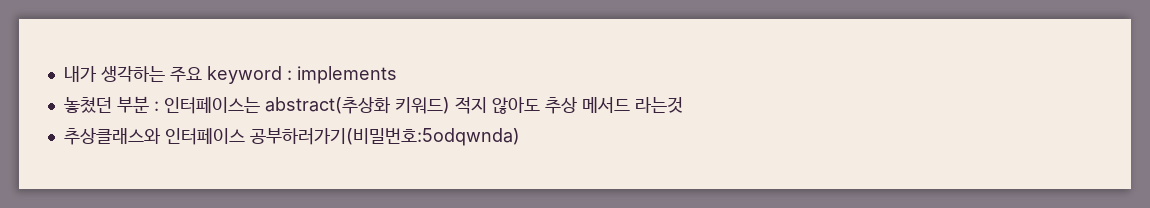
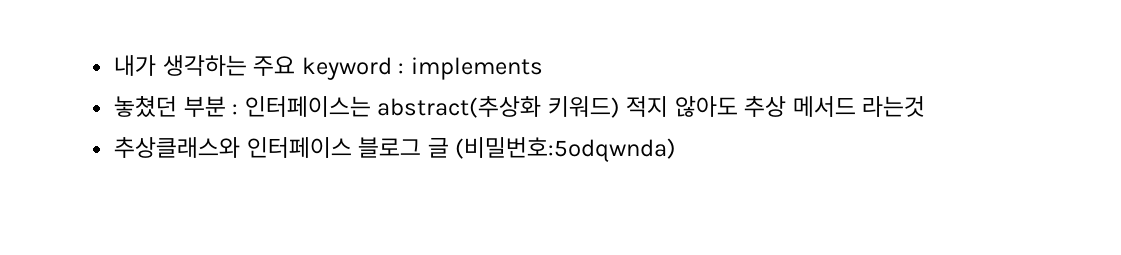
[249,128,520,146] 공부하러가기(비밀번호:5odqwnda) -> [358,137,677,162] 블로그 글 (비밀번호:5odqwnda)

